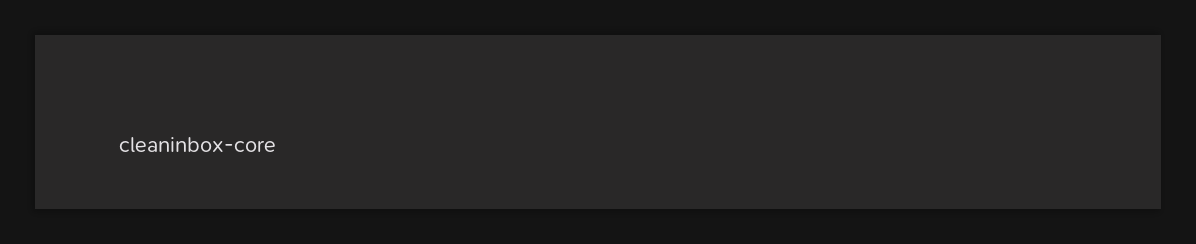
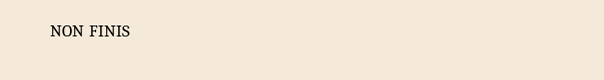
[119,137,276,153] cleaninbox-core -> [50,25,131,37] NON FINIS

